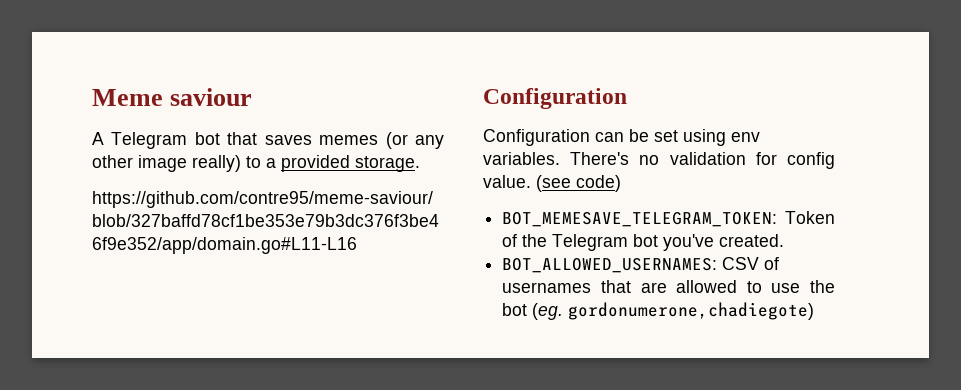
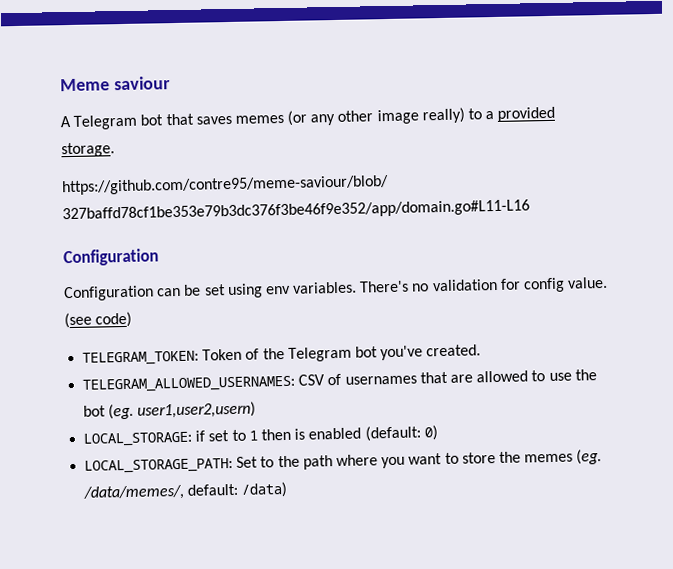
[502,212,778,227] BOT_MEMESAVE_TELEGRAM_TOKEN: -> [82,350,200,366] TELEGRAM_TOKEN:
[502,258,718,273] BOT_ALLOWED_USERNAMES: -> [82,375,296,393] TELEGRAM_ALLOWED_USERNAMES:
[568,302,815,320] gordonumerone,chadiegote) -> [137,401,257,419] [83,425,438,447] [84,449,603,474] [83,481,288,501] user1,user2,usern) // LOCAL_STORAGE: if set to 1 then is enabled (default: 0) // LOCAL_STORAGE_PATH: Set to the path where you want to store the memes (eg. /data/memes/, default: /data)

